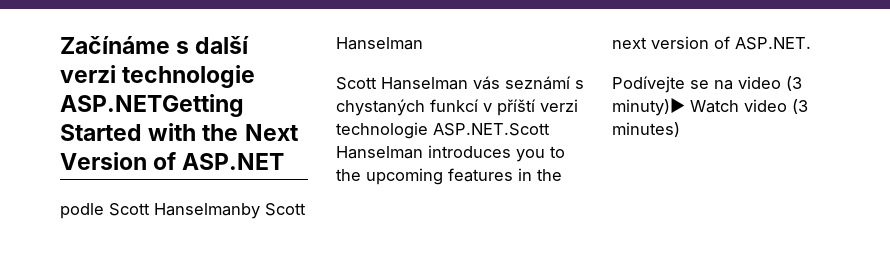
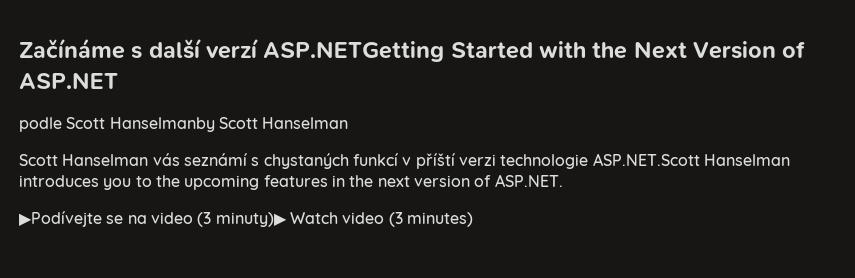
[60,65,256,88] verzi technologie -> [206,38,260,59] verzí
[612,76,685,93] Podívejte -> [19,211,102,227] ▶Podívejte

